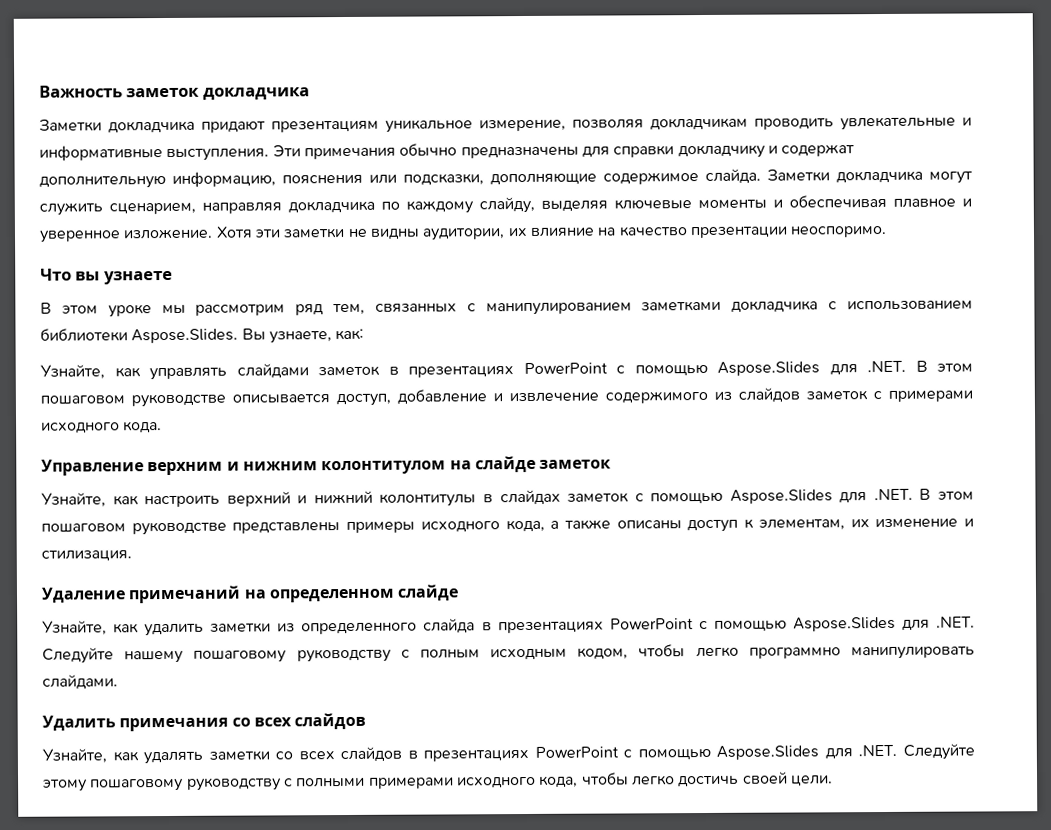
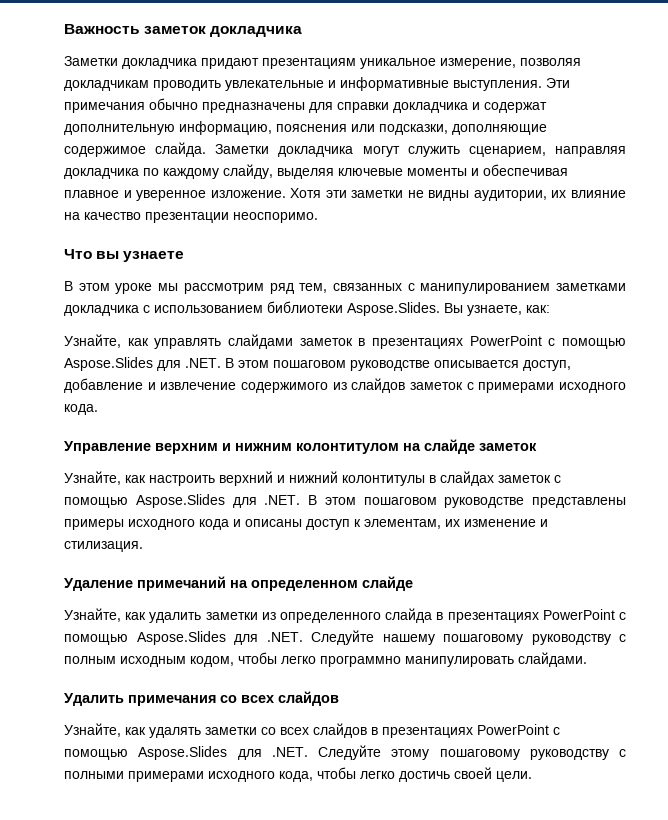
[677,144,766,159] докладчику -> [393,102,468,113] докладчика
[505,519,611,533] кода, а также -> [199,519,241,530] кода и

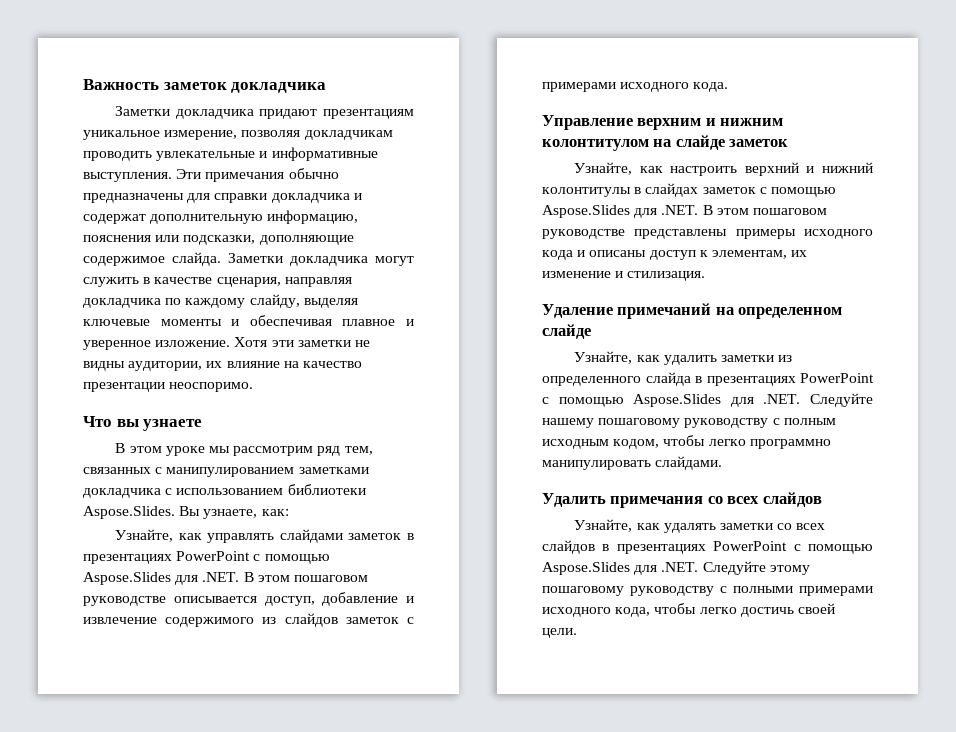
[468,146,546,157] сценарием, -> [143,277,281,287] в качестве сценария,

